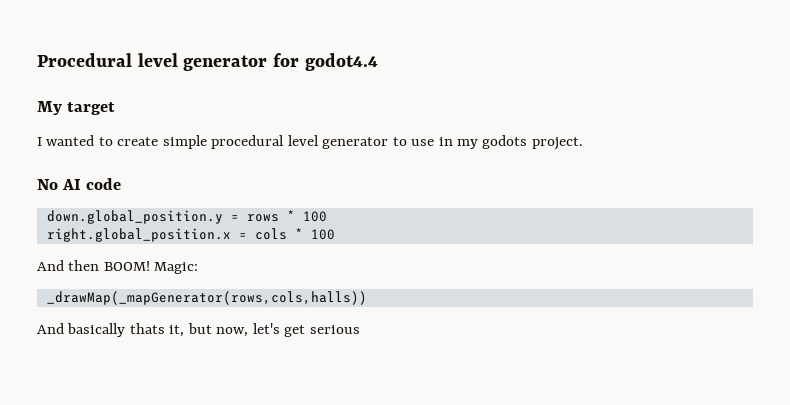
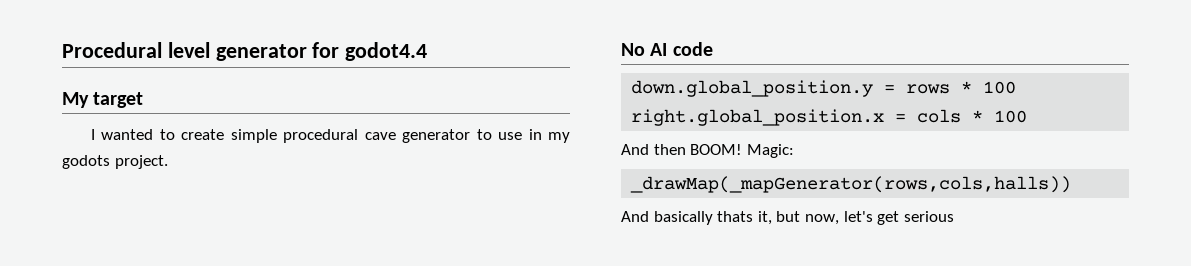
[287,135,319,146] level -> [364,132,396,140] cave

